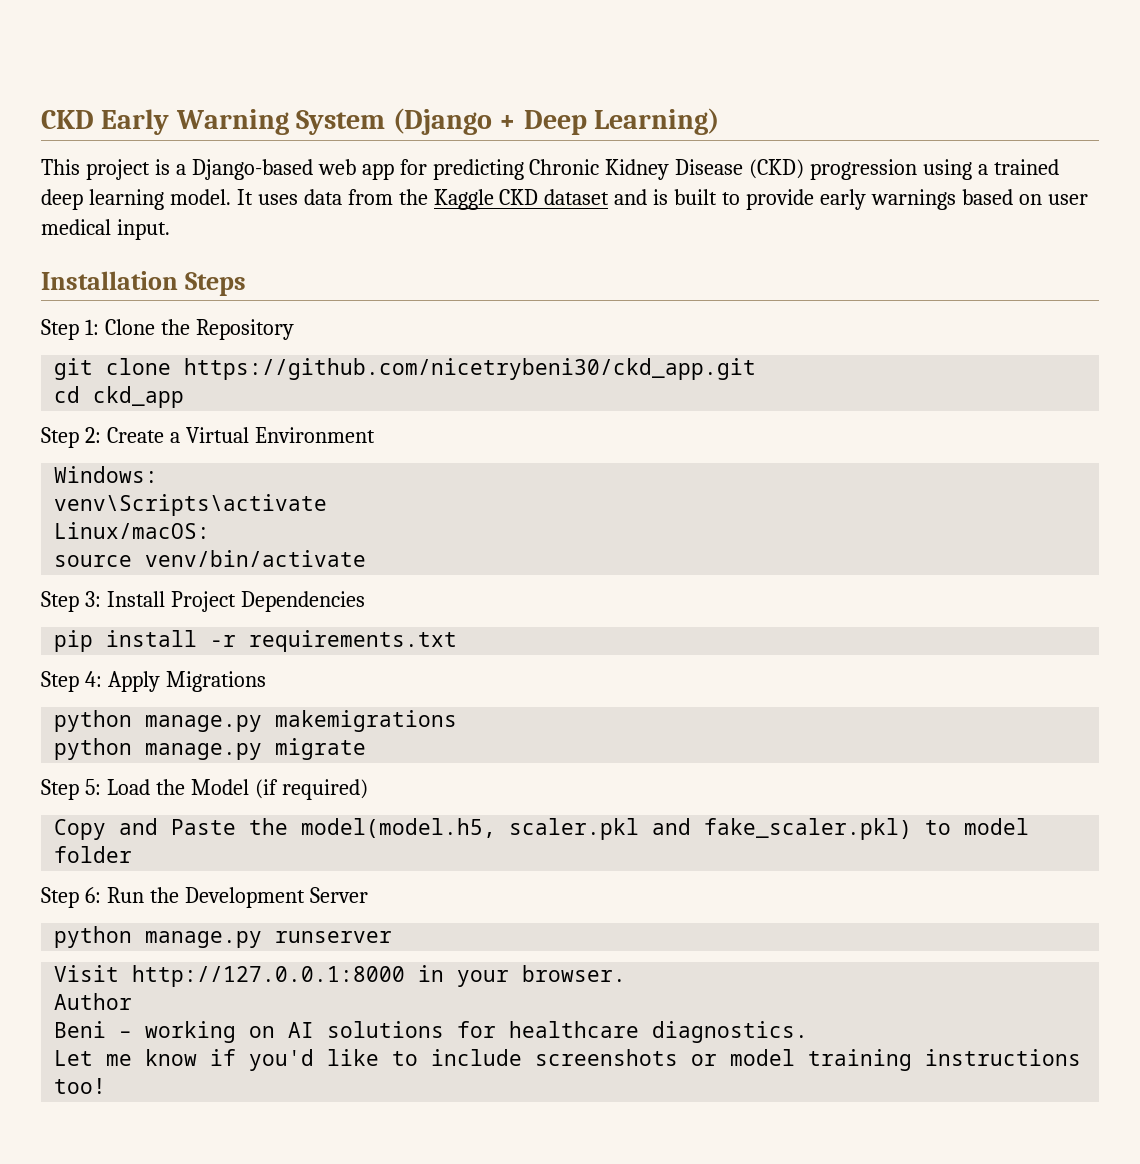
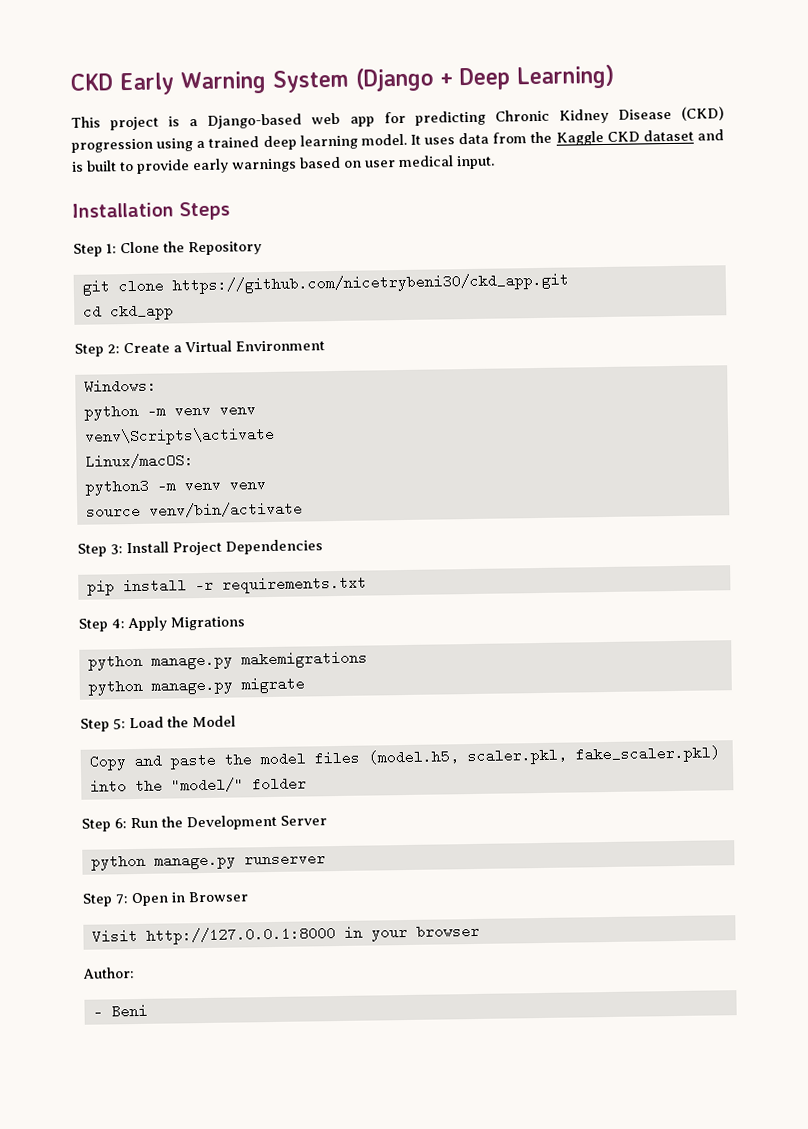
[54,494,328,516] [54,522,211,539] venv\Scripts\activate // Linux/macOS: -> [83,402,256,421] [83,426,275,446] [84,453,194,469] [84,477,266,496] python -m venv venv // venv\Scripts\activate // Linux/macOS: // python3 -m venv venv
[254,779,368,800] (if required) -> (236, 721) none
[171,818,1030,840] Paste the model(model.h5, scaler.pkl and fake_scaler.pkl) to model -> [169,745,720,770] [89,777,244,794] paste the model files (model.h5, scaler.pkl, fake_scaler.pkl) into the "model/"
(393, 937) none -> [82,891,248,907] // Step 7: Open in Browser
[522,965,627,982] [54,993,133,1010] [54,1021,809,1043] [54,1049,1082,1071] [54,1078,107,1094] browser. // Author // Beni – working on AI solutions for healthcare diagnostics. // Let me know if you'd like to include screenshots or model training instructions too! -> [415,923,480,939] [82,967,135,979] [92,1003,148,1019] browser // Author: // - Beni

